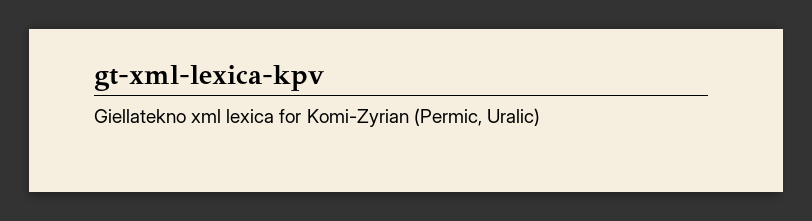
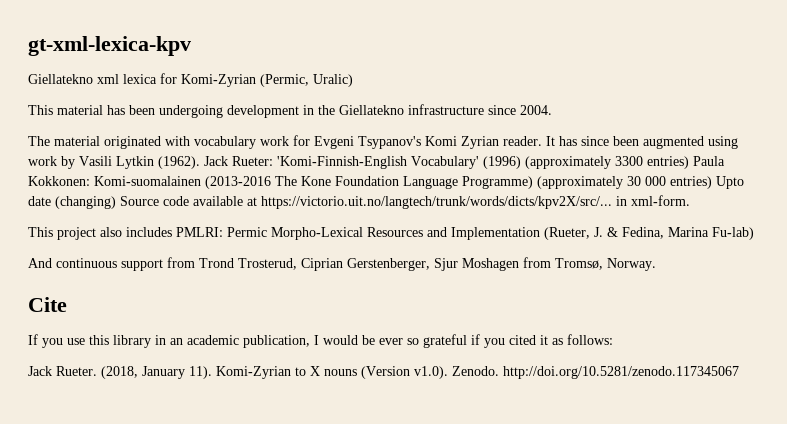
(540, 117) none -> [28,104,552,118] [28,135,738,149] [28,156,725,169] [28,176,744,189] [28,195,690,209] [28,227,754,240] [28,257,656,271] [28,297,67,312] [28,334,613,348] [28,366,739,379] // This material has been undergoing development in the Giellatekno infrastructure since 2004. // The material originated with vocabulary work for Evgeni Tsypanov's Komi Zyrian reader. It has since been augmented using work by Vasili Lytkin (1962). Jack Rueter: 'Komi-Finnish-English Vocabulary' (1996) (approximately 3300 entries) Paula Kokkonen: Komi-suomalainen (2013-2016 The Kone Foundation Language Programme) (approximately 30 000 entries) Upto date (changing) Source code available at https://victorio.uit.no/langtech/trunk/words/dicts/kpv2X/src/... in xml-form. // This project also includes PMLRI: Permic Morpho-Lexical Resources and Implementation (Rueter, J. & Fedina, Marina Fu-lab) // And continuous support from Trond Trosterud, Ciprian Gerstenberger, Sjur Moshagen from Tromsø, Norway. // Cite // If you use this library in an academic publication, I would be ever so grateful if you cited it as follows: // Jack Rueter. (2018, January 11). Komi-Zyrian to X nouns (Version v1.0). Zenodo. http://doi.org/10.5281/zenodo.117345067

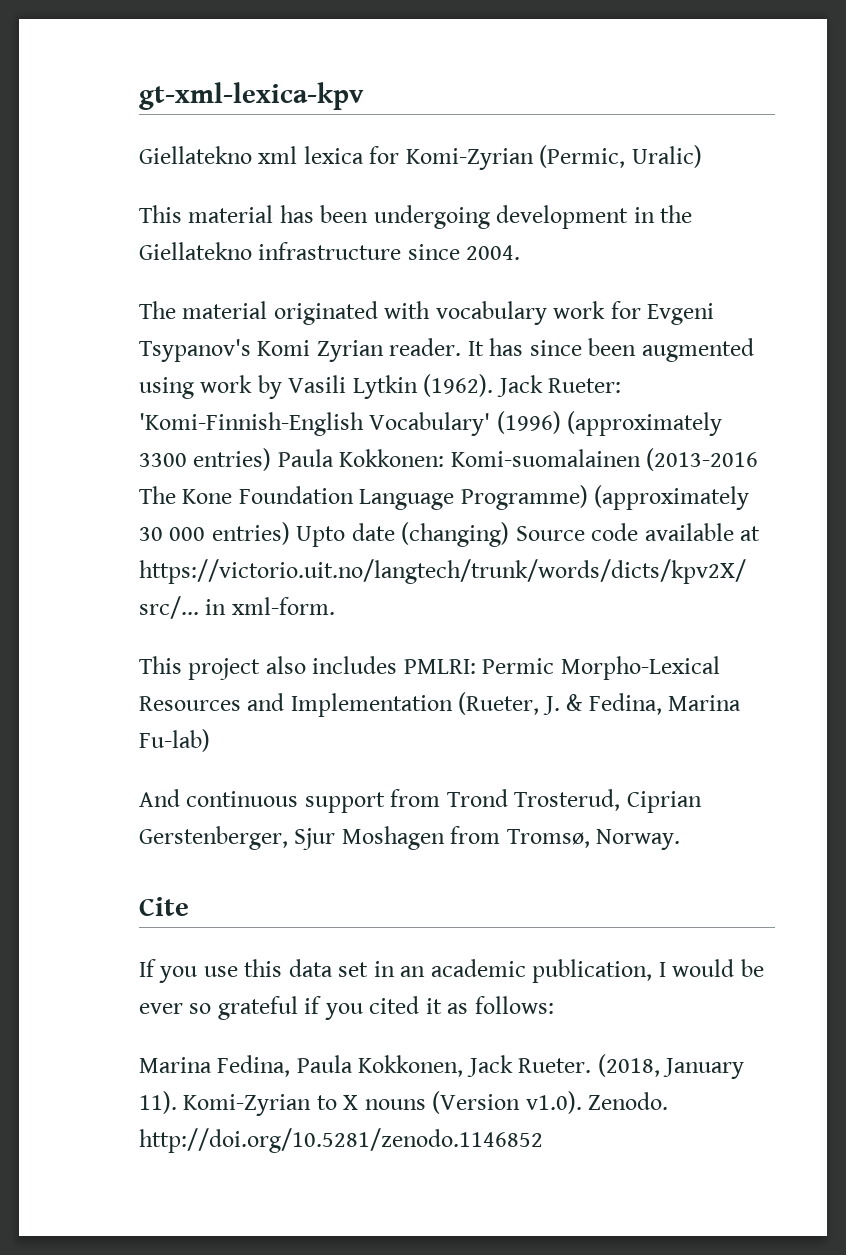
[113,335,151,348] library -> [288,959,369,977] data set
(613, 339) none -> [139,1055,464,1077] Marina Fedina, Paula Kokkonen,
[503,366,739,379] http://doi.org/10.5281/zenodo.117345067 -> [139,1128,543,1153] http://doi.org/10.5281/zenodo.1146852

